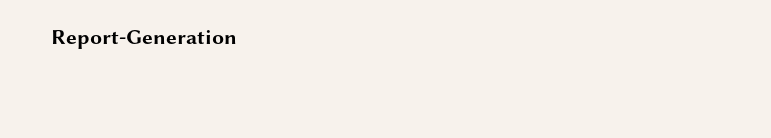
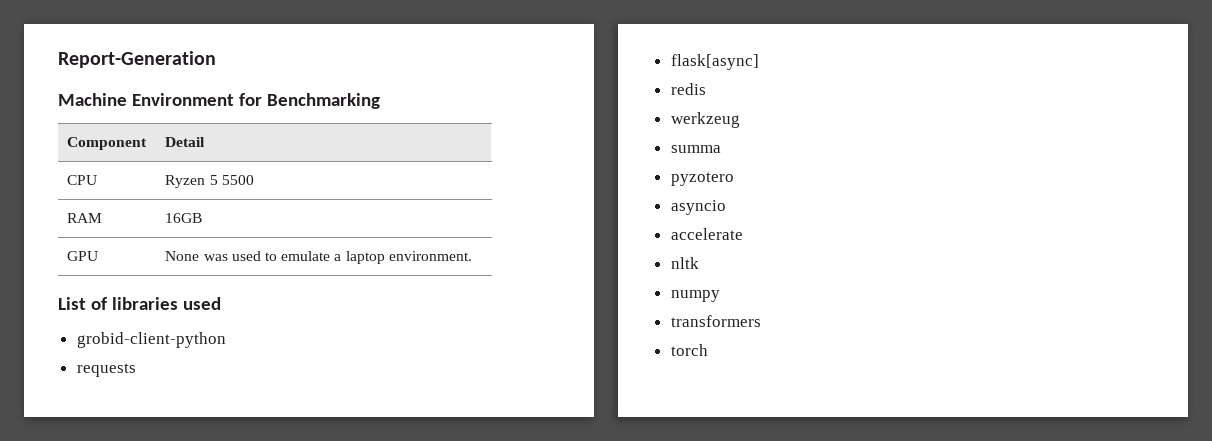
(237, 39) none -> [58,93,380,109] [67,137,148,150] [165,137,206,147] [67,175,98,185] [165,175,254,188] [67,213,103,223] [165,213,203,223] [67,251,99,261] [165,251,472,264] [58,297,221,310] [76,332,226,348] [76,363,136,377] [670,54,759,70] [670,83,706,95] [670,112,740,128] [670,145,721,153] [670,172,734,186] [670,200,726,215] [670,228,743,240] [670,257,699,269] [670,290,720,302] [670,315,761,327] [670,344,708,356] // Machine Environment for Benchmarking // Component | Detail // CPU | Ryzen 5 5500 // RAM | 16GB // GPU | None was used to emulate a laptop environment. // List of libraries used // grobid-client-python // requests // flask[async] // redis // werkzeug // summa // pyzotero // asyncio // accelerate // nltk // numpy // transformers // torch

